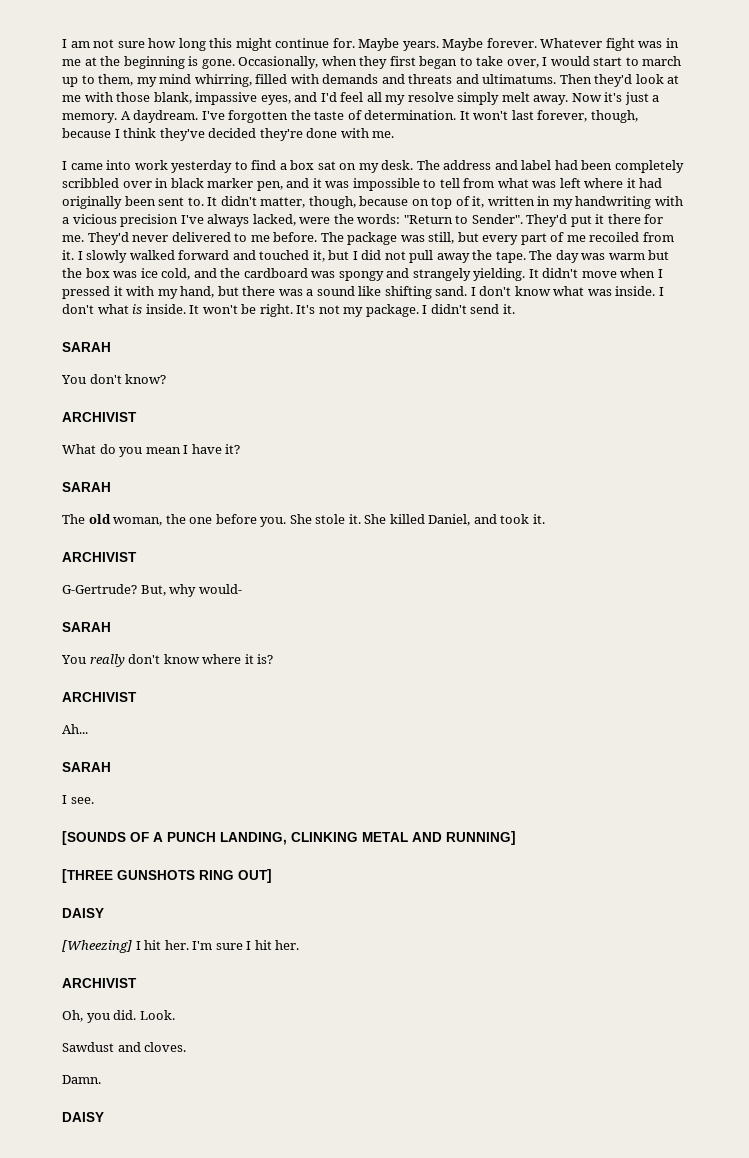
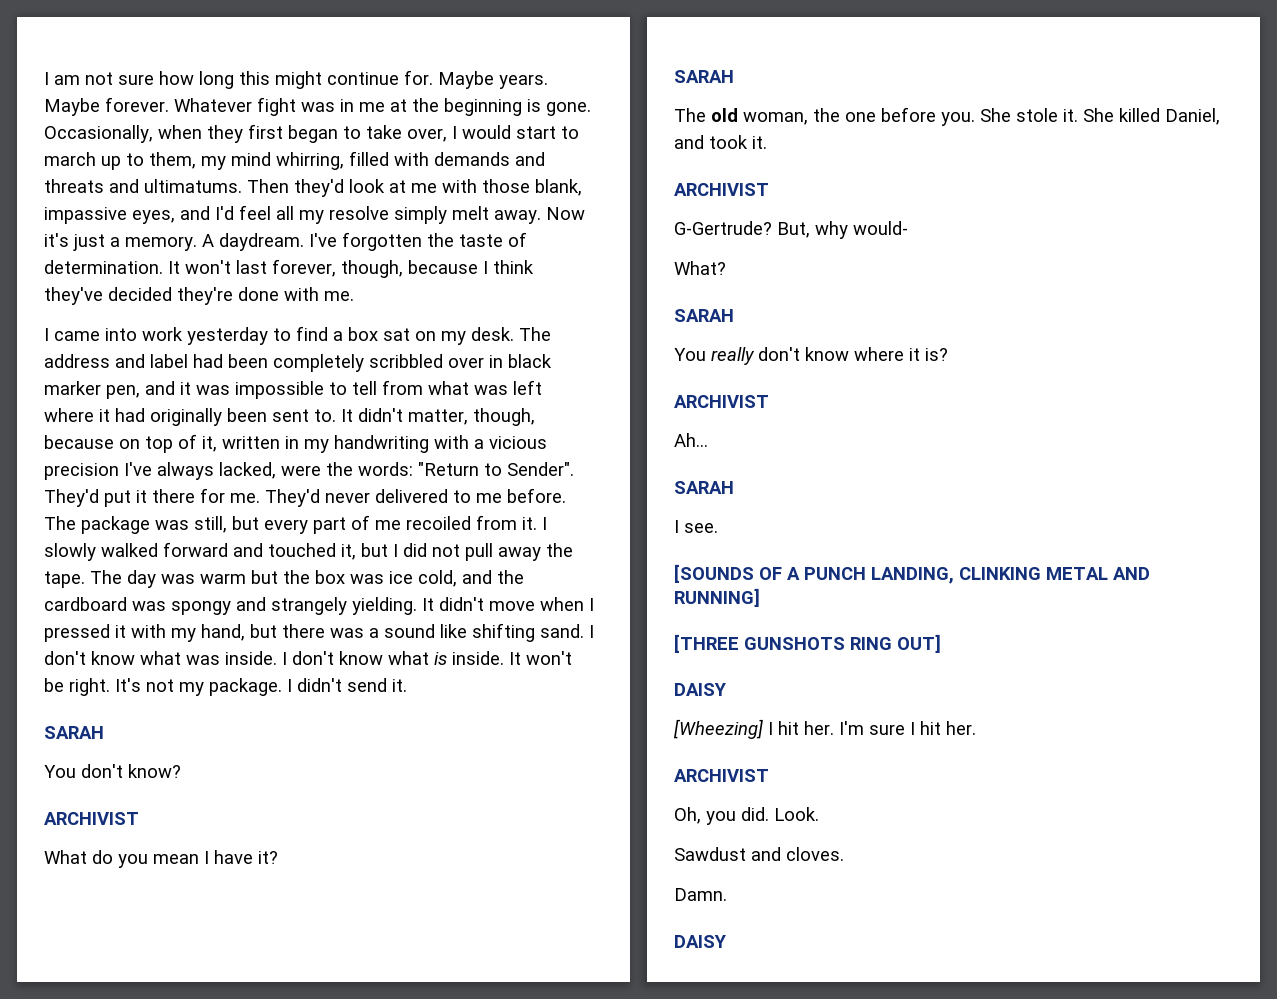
(94, 309) none -> [339,651,383,665] know
(242, 589) none -> [674,261,726,275] // What?

